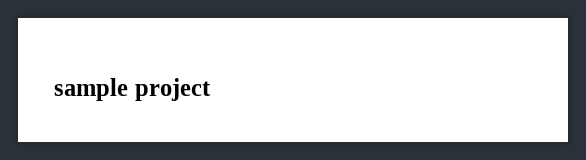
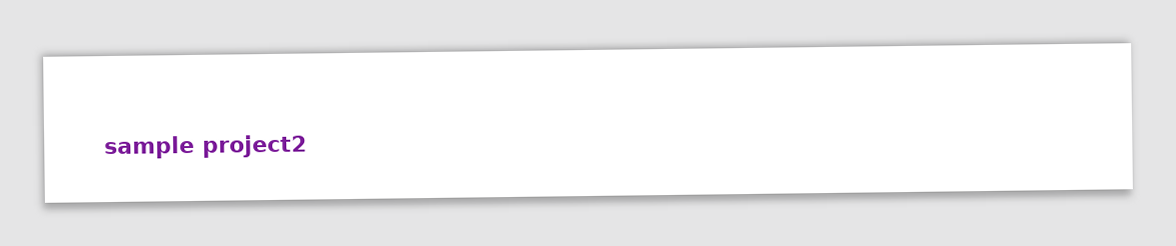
[134,78,211,101] project -> [202,134,307,158] project2

